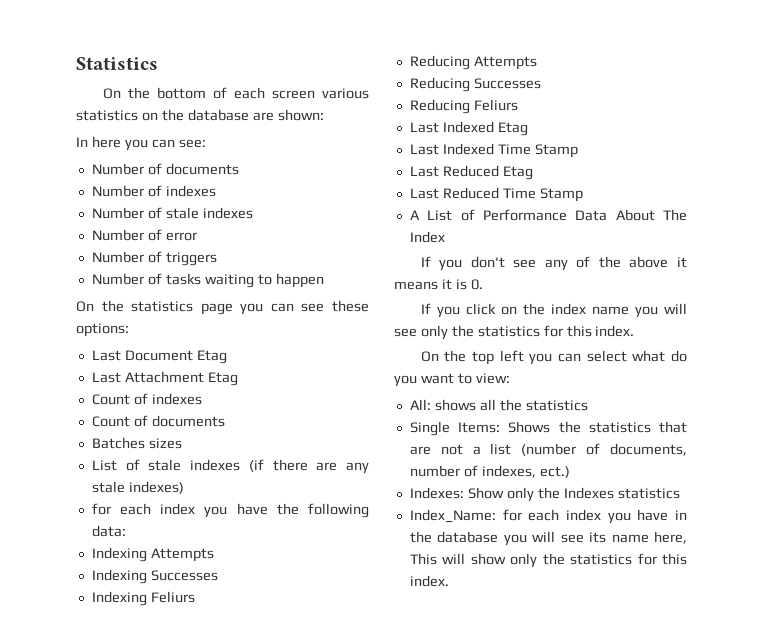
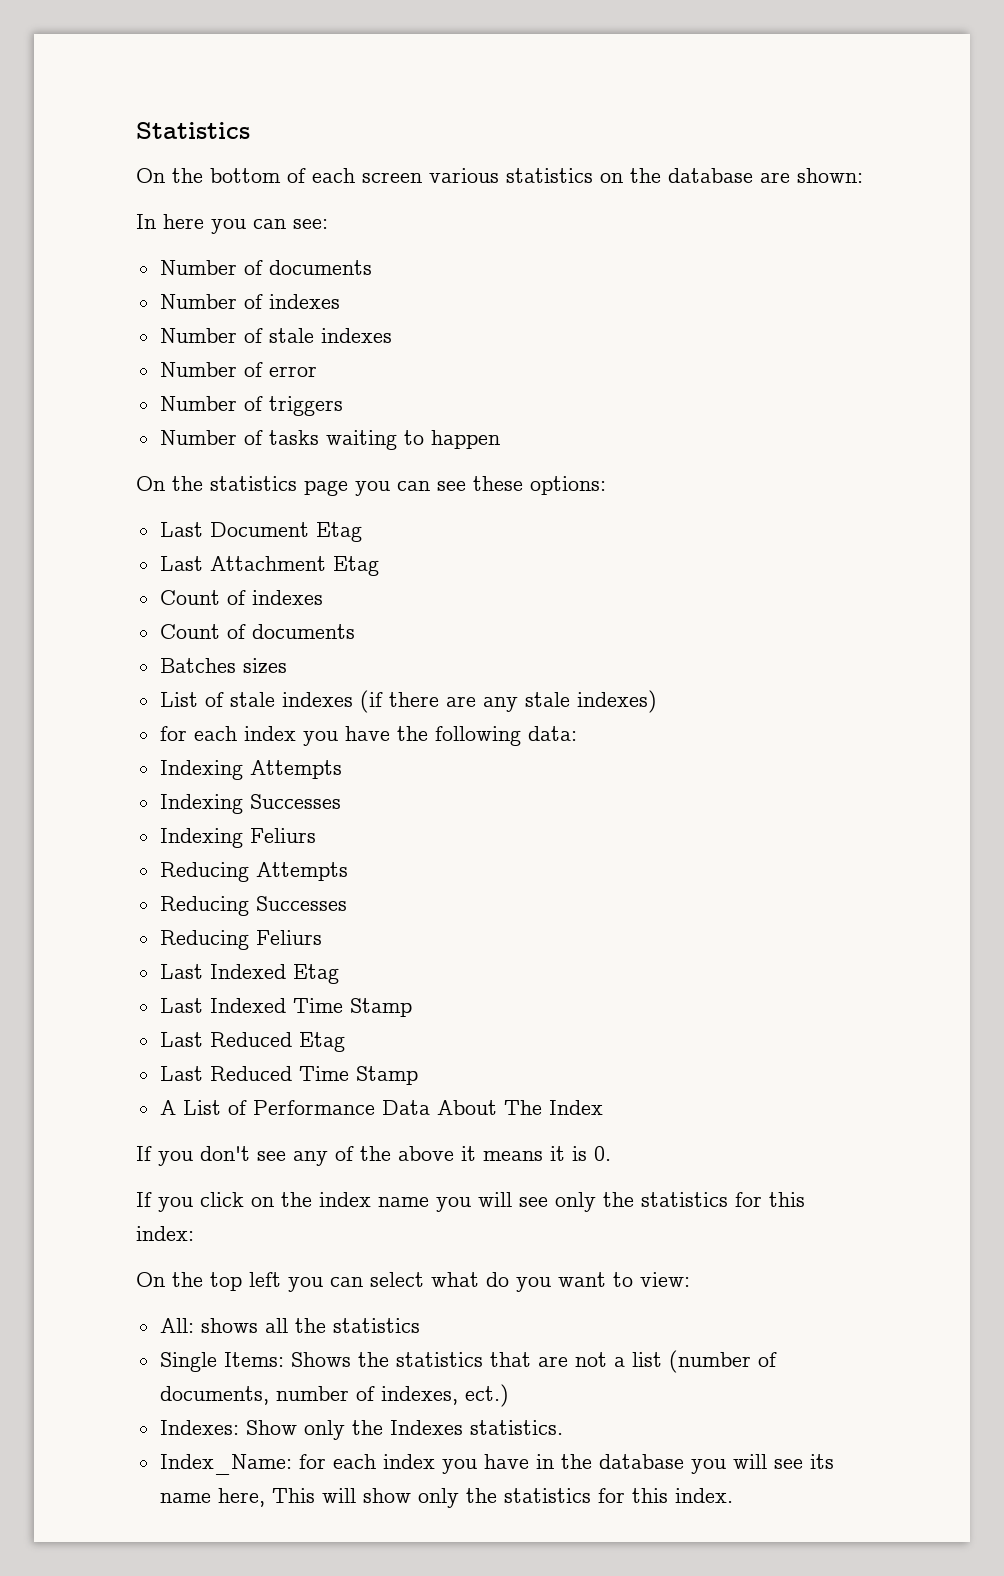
[595,325,635,337] index. -> [136,1226,194,1241] index:
[617,488,680,499] statistics -> [469,1420,563,1435] statistics.

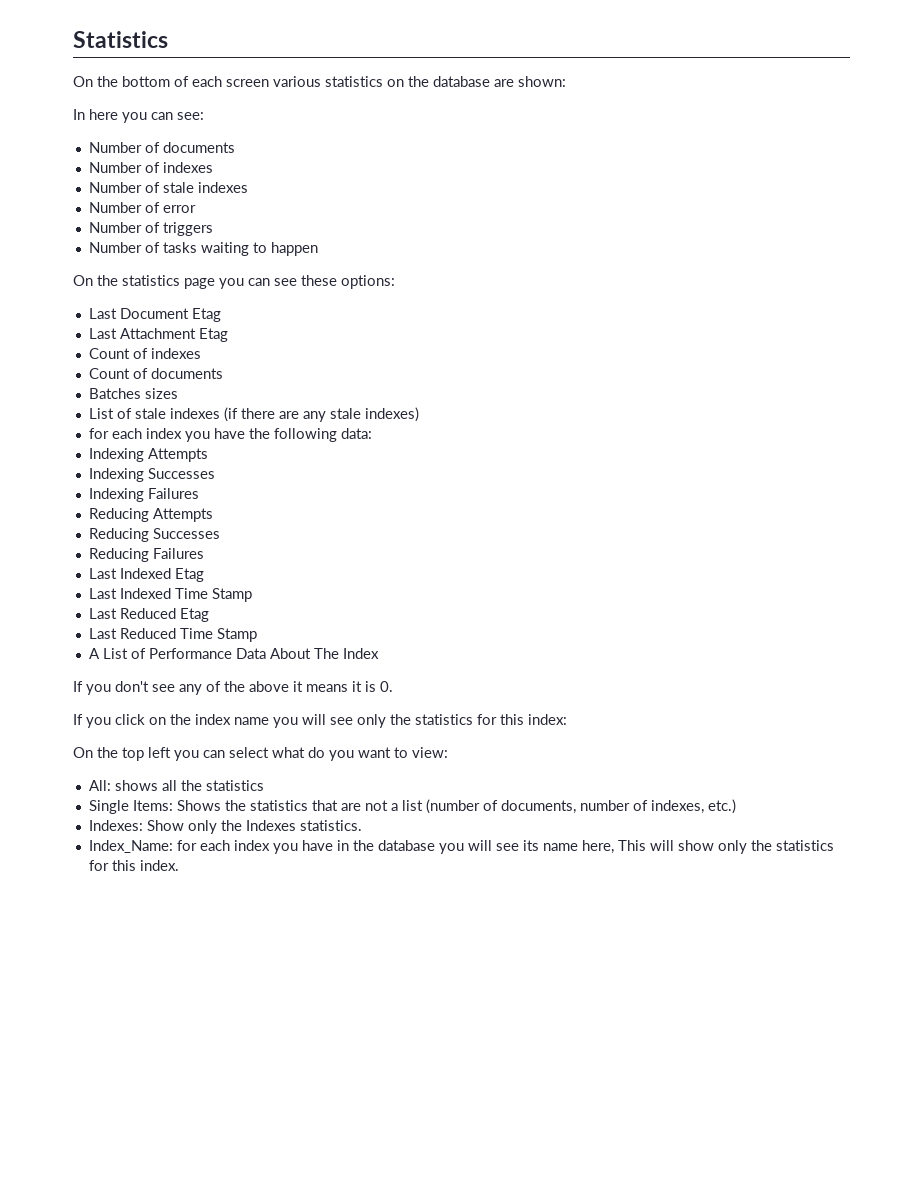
[249,828,316,843] Feliurs -> [147,488,199,499] Failures
[255,930,322,945] Feliurs -> [152,548,204,559] Failures
[464,1384,509,1407] ect.) -> [707,799,736,814] etc.)

